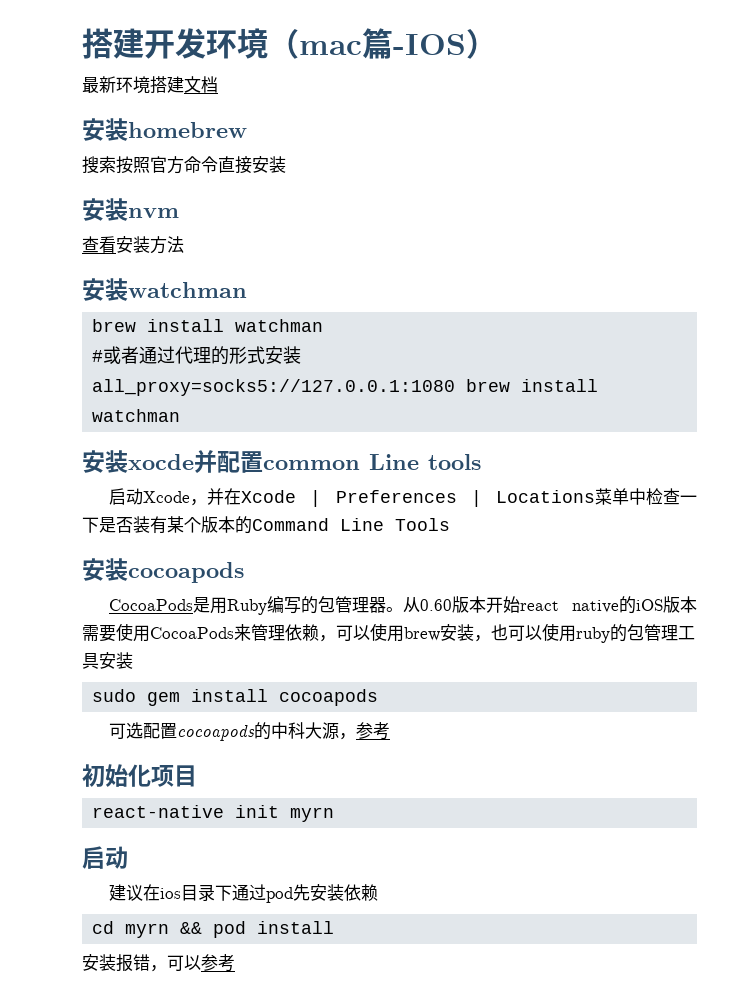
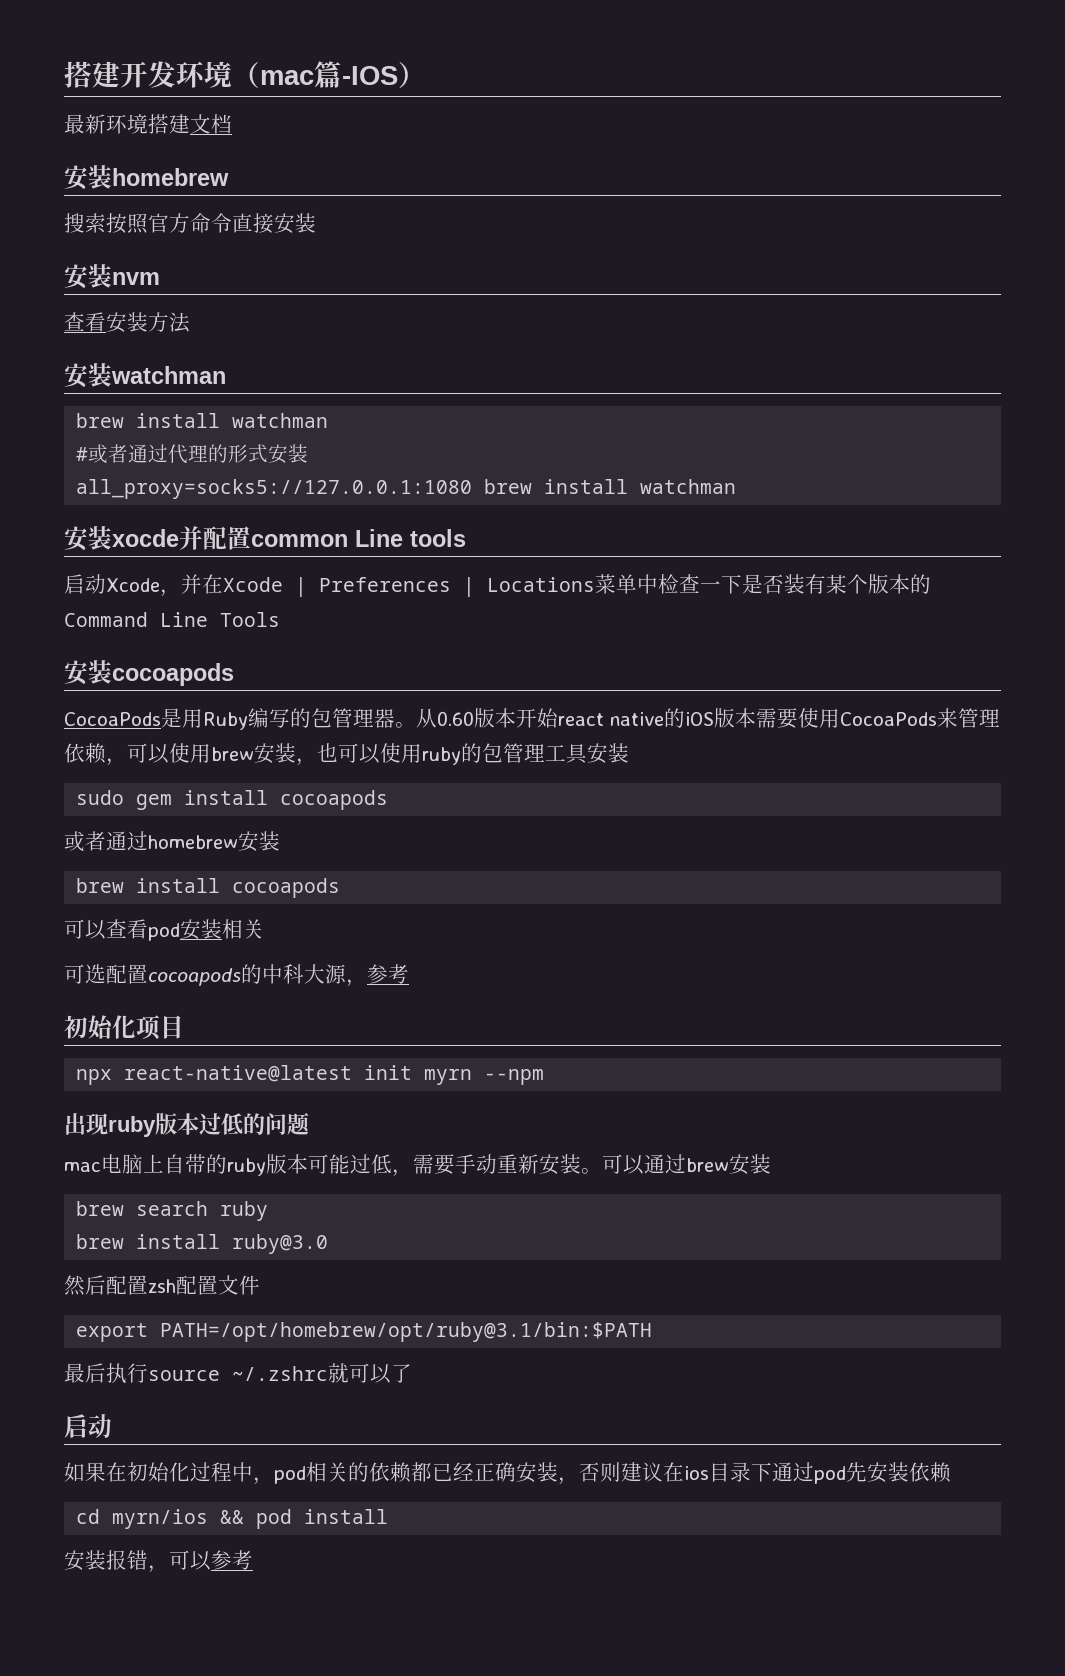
(379, 697) none -> [64,831,280,852] [76,878,341,898] [64,919,264,941] // 或者通过homebrew安装 // brew install cocoapods // 可以查看pod安装相关
[92,805,225,818] react-native -> [76,1065,353,1085] npx react-native@latest
[82,846,128,869] // 启动 // -> [484,1069,545,1085] [64,1112,309,1137] [64,1154,771,1177] [76,1201,269,1221] [76,1234,329,1254] [64,1275,260,1296] [76,1322,653,1342] [64,1363,412,1384] [64,1414,112,1438] [64,1462,621,1485] --npm // 出现ruby版本过低的问题 // mac电脑上自带的ruby版本可能过低，需要手动重新安装。可以通过brew安装 // brew search ruby // brew install ruby@3.0 // 然后配置zsh配置文件 // export PATH=/opt/homebrew/opt/ruby@3.1/bin:$PATH // 最后执行source ~/.zshrc就可以了 // 启动 // 如果在初始化过程中，pod相关的依赖都已经正确安装，否则
[125,923,170,938] myrn -> [112,1509,209,1529] myrn/ios

